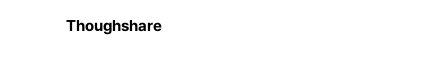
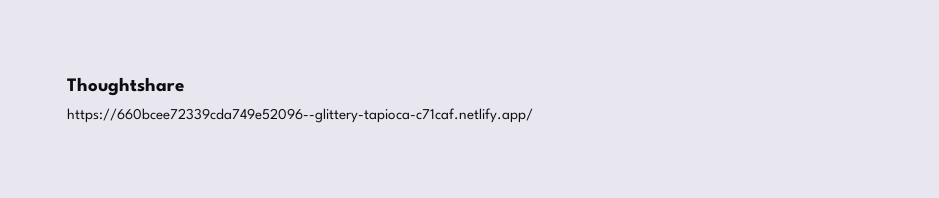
[66,20,162,35] Thoughshare -> [67,77,184,96] [67,108,533,123] Thoughtshare // https://660bcee72339cda749e52096--glittery-tapioca-c71caf.netlify.app/

